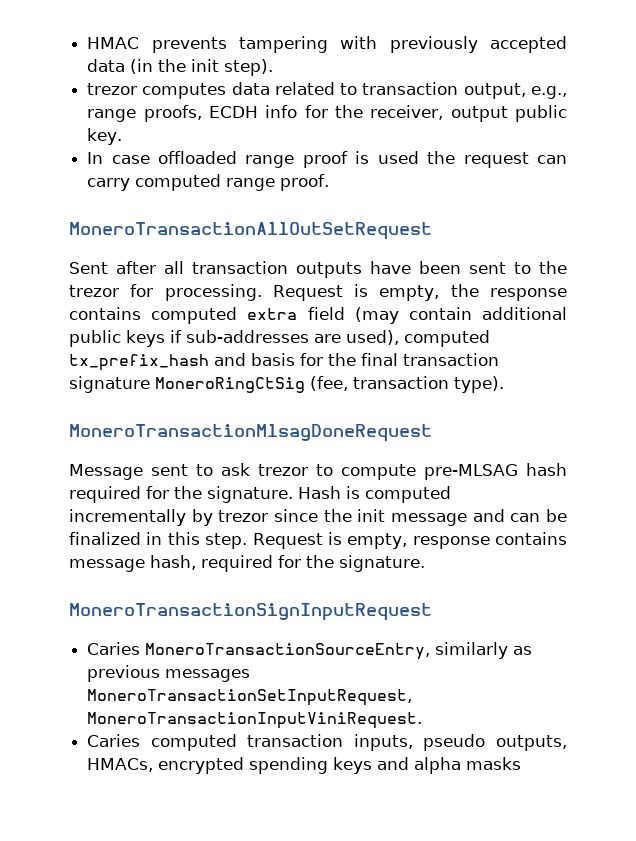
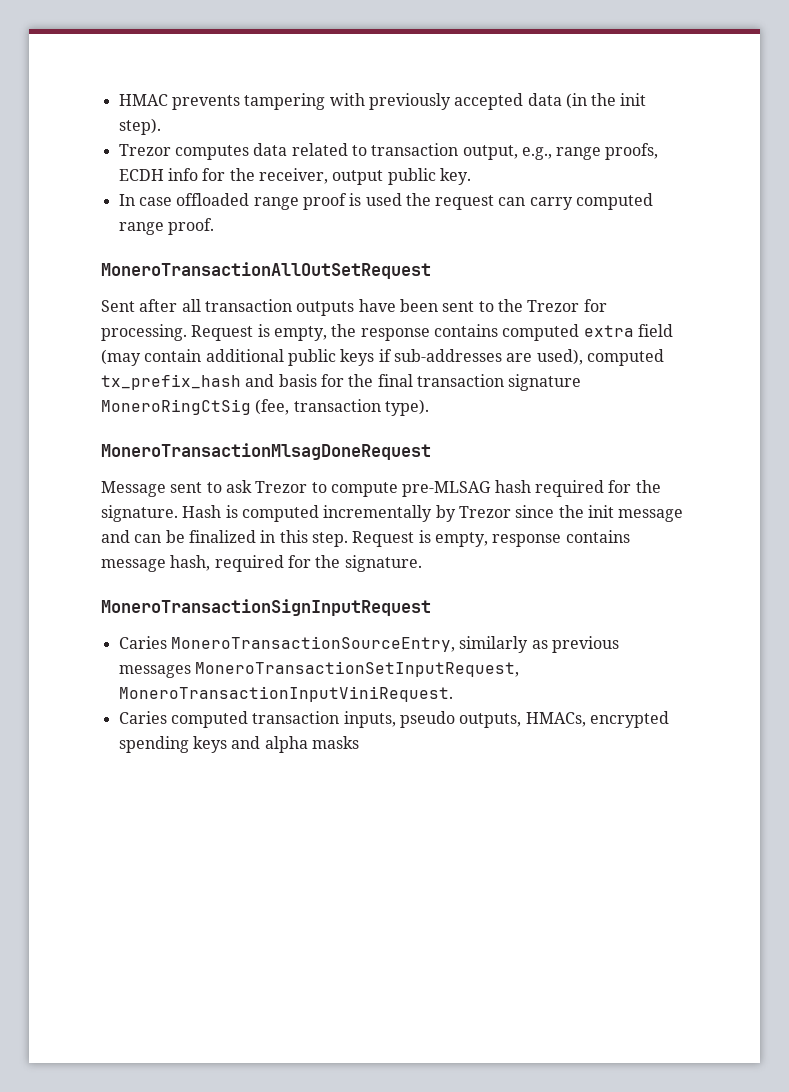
[87,83,138,95] trezor -> [118,144,171,156] Trezor
[69,285,119,297] trezor -> [527,300,580,312] Trezor
[258,464,308,476] trezor -> [255,481,308,493] Trezor
[218,510,269,522] trezor -> [458,506,511,518] Trezor

